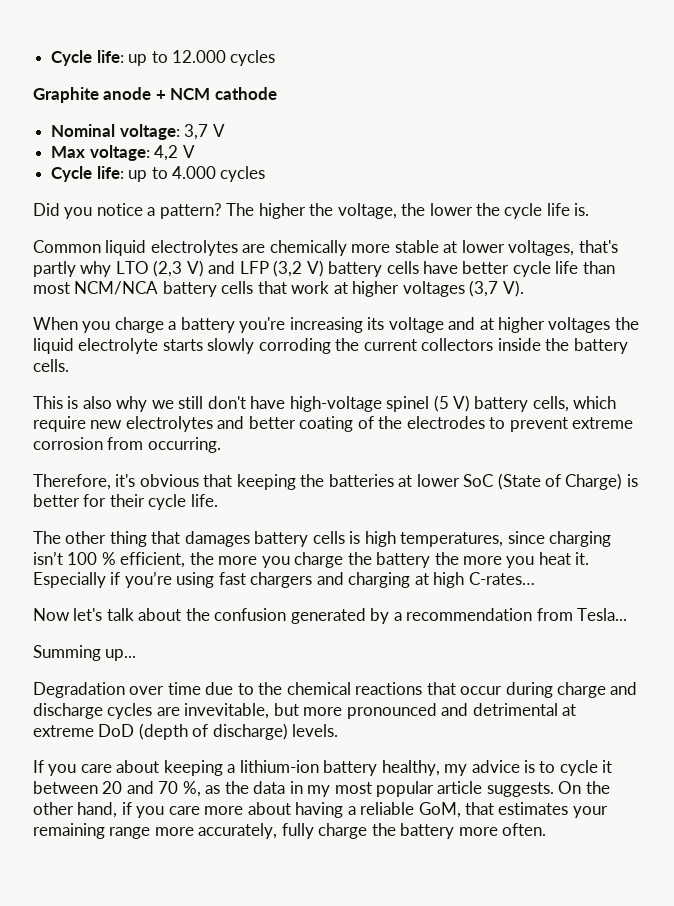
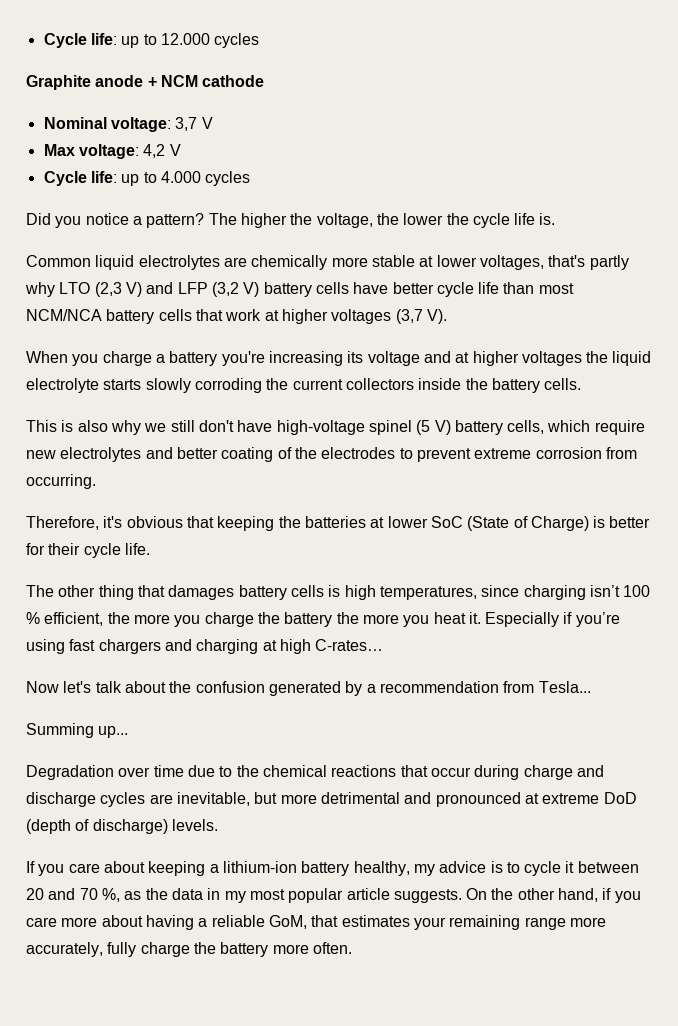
[184,703,270,719] invevitable, -> [176,792,250,806] inevitable,
[346,703,558,719] pronounced and detrimental -> [320,792,521,807] detrimental and pronounced

